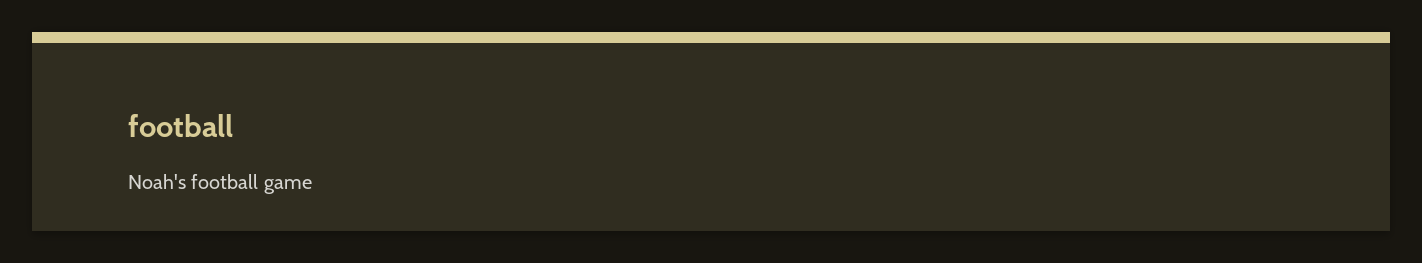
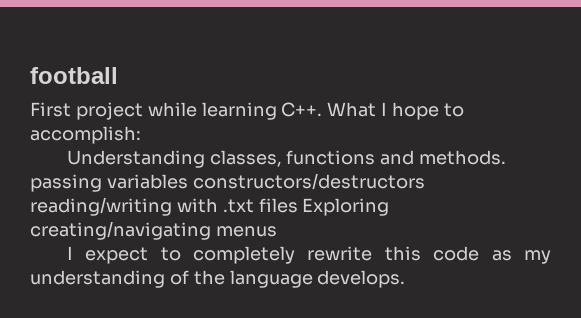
[128,174,312,194] Noah's football game -> [30,102,464,120] [30,126,141,144] [66,150,507,168] [30,173,425,192] [30,197,390,216] [30,221,277,240] [66,246,552,264] [30,270,406,288] First project while learning C++. What I hope to accomplish: // Understanding classes, functions and methods. passing variables constructors/destructors reading/writing with .txt files Exploring creating/navigating menus // I expect to completely rewrite this code as my understanding of the language develops.

